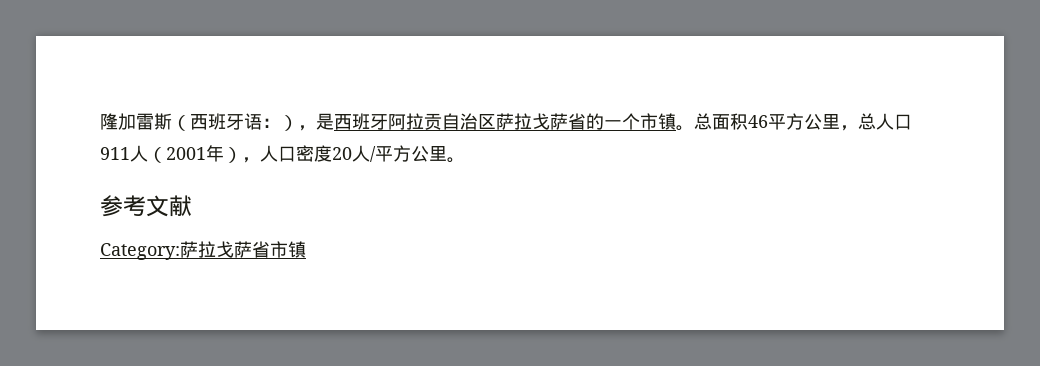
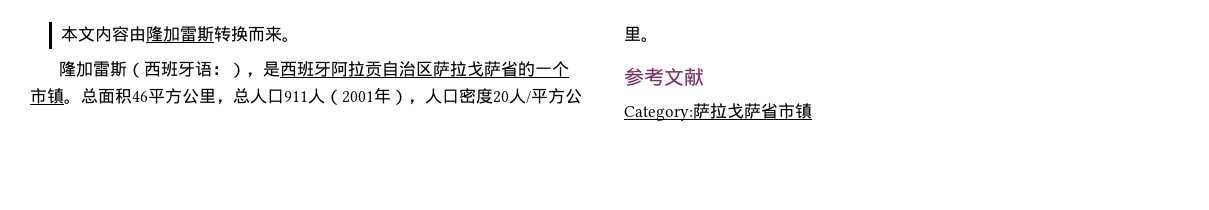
(100, 121) none -> [61,26,300,42] 本文内容由隆加雷斯转换而来。 //

